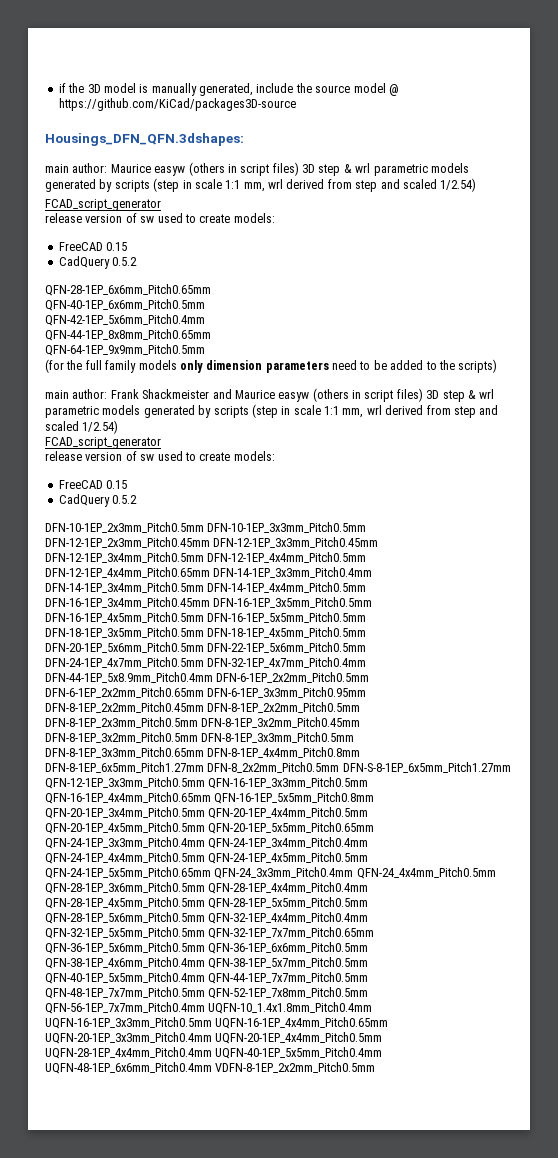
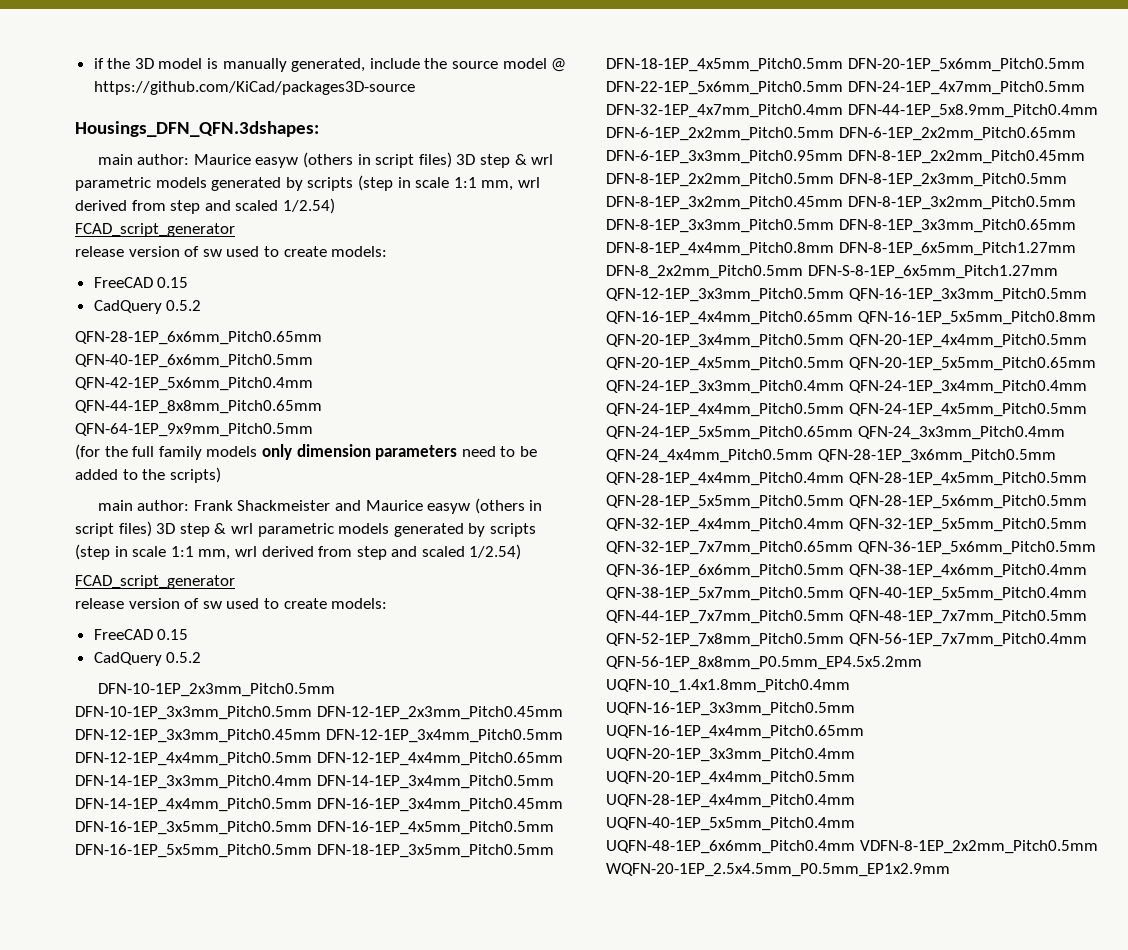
(205, 1008) none -> [606,656,922,670] QFN-56-1EP_8x8mm_P0.5mm_EP4.5x5.2mm
(376, 1067) none -> [606,863,950,877] WQFN-20-1EP_2.5x4.5mm_P0.5mm_EP1x2.9mm

